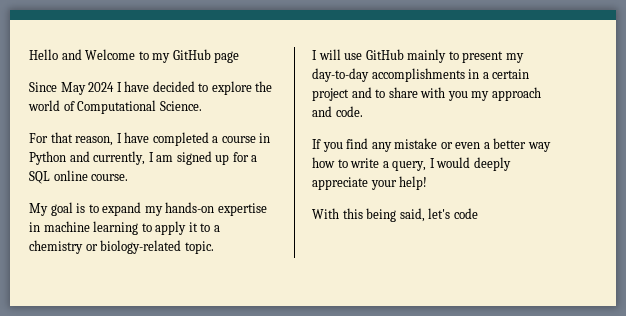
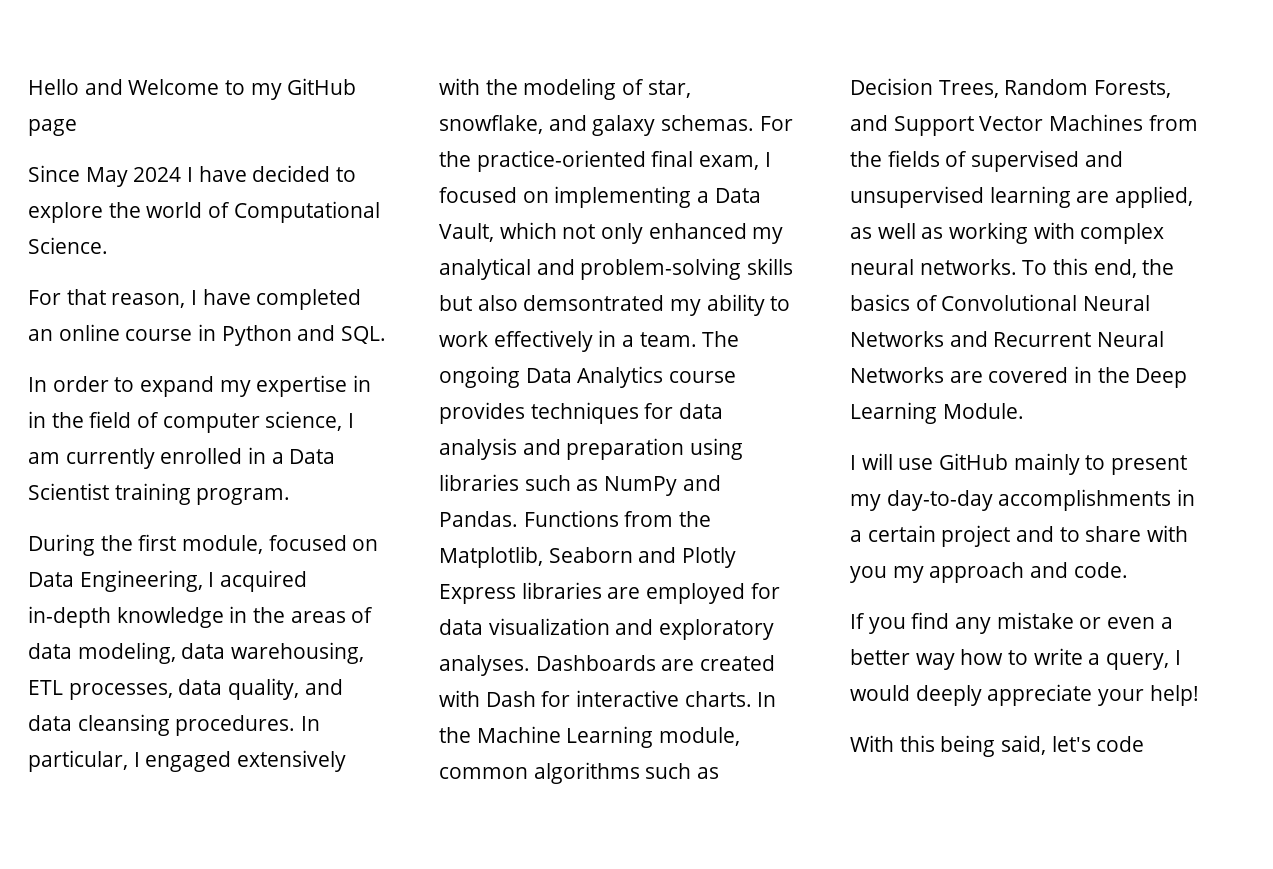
[212,136,219,143] a -> [28,324,120,341] an online
[93,151,258,165] [29,170,129,184] [29,202,86,216] currently, I am signed up for a SQL online course. // My goal is -> [341,326,387,344] [28,376,109,392] SQL. // In order
[165,202,215,213] hands-on -> (251, 388) none
[43,221,220,235] [29,240,214,254] machine learning to apply it to a chemistry or biology-related topic. -> [28,411,355,433] [28,447,336,469] [28,483,291,505] [28,534,379,556] [28,570,308,592] [28,606,374,628] [28,642,365,664] [28,678,343,700] [28,714,321,736] [28,750,347,772] [439,78,691,100] [439,115,793,136] [439,150,771,172] [439,186,761,208] [439,222,784,244] [439,258,794,280] [439,294,791,316] [439,330,740,352] [439,366,737,388] [439,402,724,424] [439,438,744,460] [439,474,721,496] [439,510,712,527] [439,546,737,568] [439,582,780,604] [439,618,775,640] [439,655,776,676] [439,690,777,707] [439,726,741,748] [439,762,720,784] [850,78,1171,98] [850,114,1198,136] [850,150,1123,172] [850,186,1194,208] [850,222,1165,244] [850,258,1175,278] [850,294,1151,311] [850,331,1165,347] [850,366,1188,388] [850,402,1024,424] in the field of computer science, I am currently enrolled in a Data Scientist training program. // During the first module, focused on Data Engineering, I acquired in-depth knowledge in the areas of data modeling, data warehousing, ETL processes, data quality, and data cleansing procedures. In particular, I engaged extensively with the modeling of star, snowflake, and galaxy schemas. For the practice-oriented final exam, I focused on implementing a Data Vault, which not only enhanced my analytical and problem-solving skills but also demsontrated my ability to work effectively in a team. The ongoing Data Analytics course provides techniques for data analysis and preparation using libraries such as NumPy and Pandas. Functions from the Matplotlib, Seaborn and Plotly Express libraries are employed for data visualization and exploratory analyses. Dashboards are created with Dash for interactive charts. In the Machine Learning module, common algorithms such as Decision Trees, Random Forests, and Support Vector Machines from the fields of supervised and unsupervised learning are applied, as well as working with complex neural networks. To this end, the basics of Convolutional Neural Networks and Recurrent Neural Networks are covered in the Deep Learning Module.

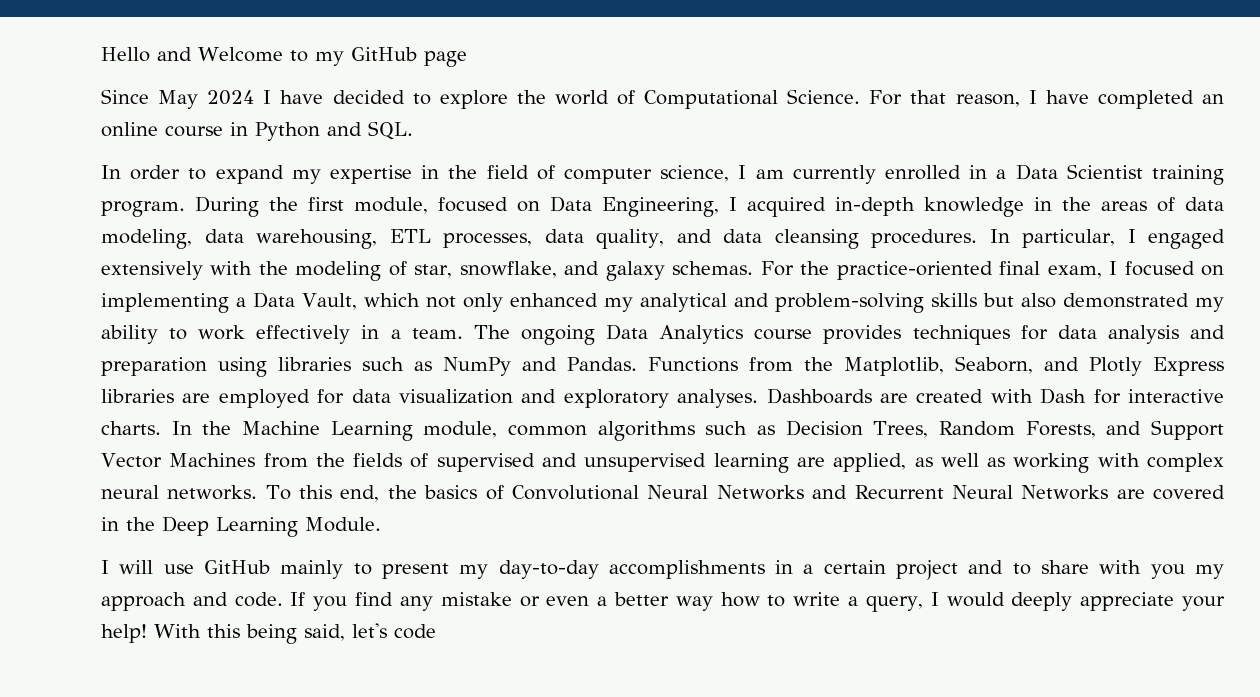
(108, 245) // -> (861, 96) none
[28,411,46,428] in -> (440, 172) none
(291, 496) // -> (185, 209) none
[523,295,665,311] demsontrated -> [1062,293,1189,308] demonstrated
[548,547,633,563] Seaborn -> [954,356,1033,374] Seaborn,
(1128, 570) // -> (283, 599) none
(1199, 695) // -> (147, 633) none

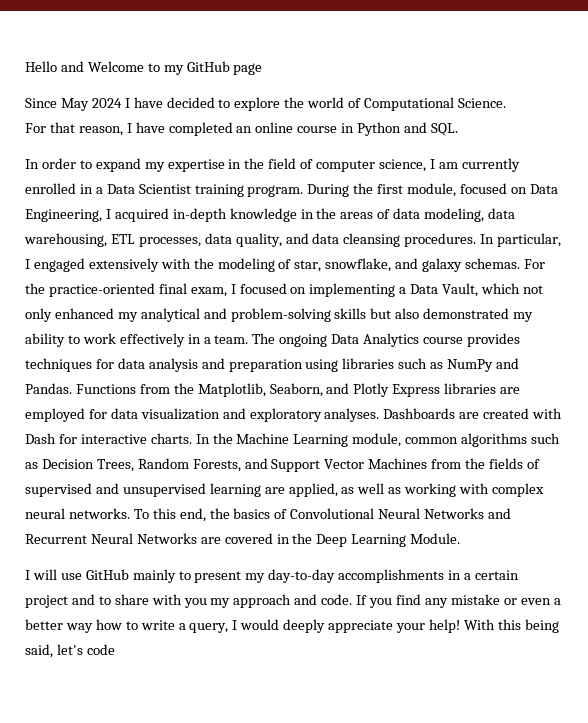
(861, 96) none -> (506, 103) //

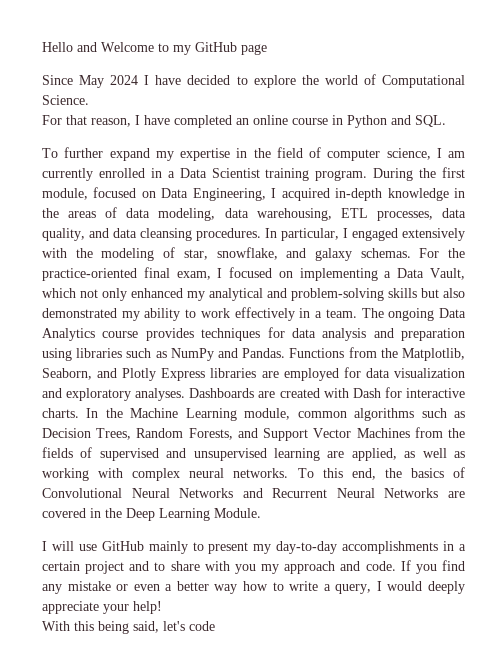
[25,158,92,169] In order to -> [42,147,104,158] To further
(460, 626) none -> (162, 607) //

